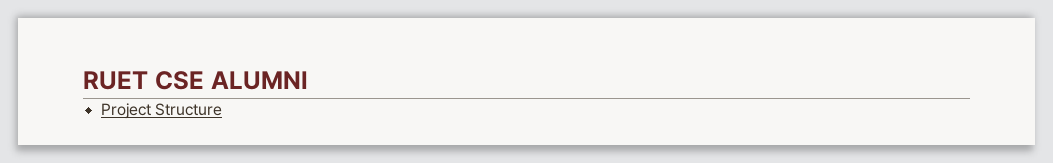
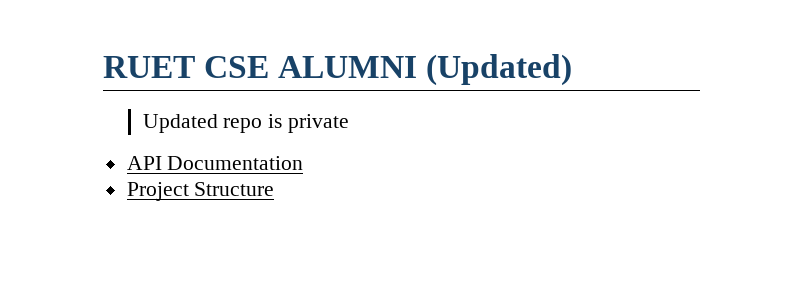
(308, 80) none -> [426,54,573,86] [142,114,350,133] [126,156,304,170] (Updated) // Updated repo is private // API Documentation

